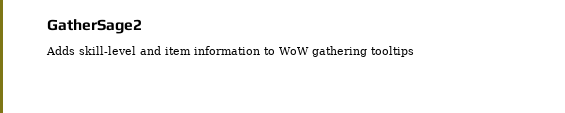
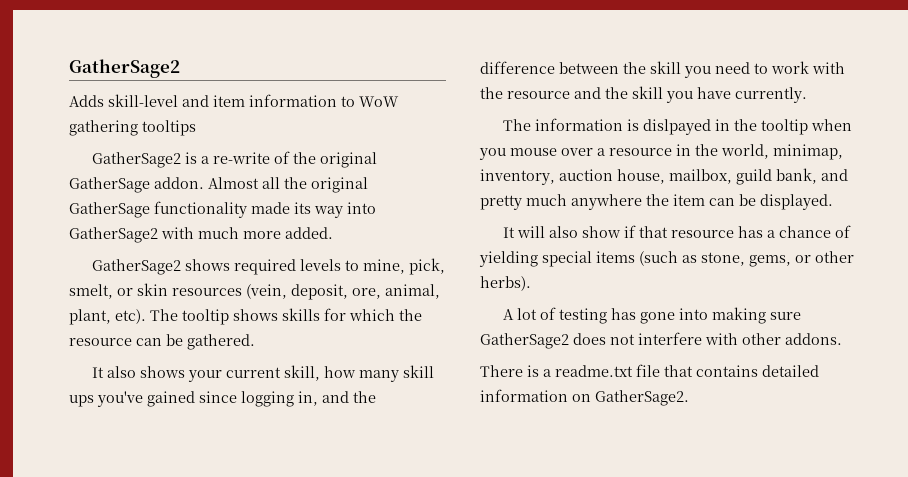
(414, 51) none -> [92,151,378,168] [69,177,368,193] [69,201,376,218] [69,227,333,243] [92,258,446,275] [69,283,440,300] [69,308,422,325] [69,334,255,350] [92,365,435,382] [69,391,376,407] [480,61,845,78] [480,86,807,103] [503,118,853,135] [479,144,843,160] [480,168,848,185] [480,194,833,210] [503,225,852,238] [479,251,854,267] [480,276,531,291] [503,307,802,324] [480,332,842,349] [480,364,819,377] [480,389,689,406] // GatherSage2 is a re-write of the original GatherSage addon. Almost all the original GatherSage functionality made its way into GatherSage2 with much more added. // GatherSage2 shows required levels to mine, pick, smelt, or skin resources (vein, deposit, ore, animal, plant, etc). The tooltip shows skills for which the resource can be gathered. // It also shows your current skill, how many skill ups you've gained since logging in, and the difference between the skill you need to work with the resource and the skill you have currently. // The information is dislpayed in the tooltip when you mouse over a resource in the world, minimap, inventory, auction house, mailbox, guild bank, and pretty much anywhere the item can be displayed. // It will also show if that resource has a chance of yielding special items (such as stone, gems, or other herbs). // A lot of testing has gone into making sure GatherSage2 does not interfere with other addons. // There is a readme.txt file that contains detailed information on GatherSage2.

